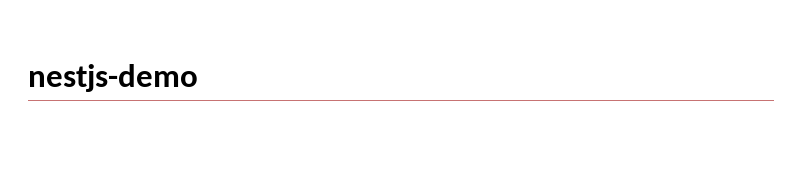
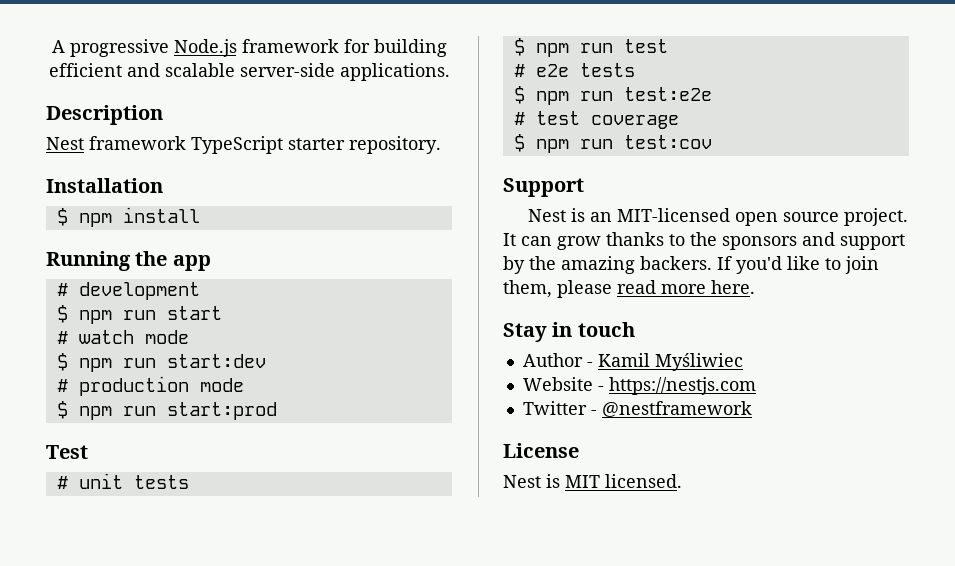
[28,64,198,92] nestjs-demo -> [51,39,447,57] [48,63,450,81] [46,105,163,125] [46,136,441,154] [46,178,163,193] [56,207,200,227] [46,251,211,271] [56,282,200,300] [56,305,222,324] [56,330,189,344] [56,353,266,372] [56,376,244,396] [56,401,277,420] [46,445,88,459] [56,473,189,489] [513,38,668,57] [513,63,635,77] [513,86,712,105] [513,111,679,129] [513,134,712,153] [503,178,584,197] [528,208,909,226] [503,232,905,250] [503,256,879,274] [503,280,755,298] [503,322,635,342] [522,353,743,371] [522,377,756,395] [522,401,752,417] [503,443,579,458] [503,474,682,488] A progressive Node.js framework for building efficient and scalable server-side applications. // Description // Nest framework TypeScript starter repository. // Installation // $ npm install // Running the app // # development // $ npm run start // # watch mode // $ npm run start:dev // # production mode // $ npm run start:prod // Test // # unit tests // $ npm run test // # e2e tests // $ npm run test:e2e // # test coverage // $ npm run test:cov // Support // Nest is an MIT-licensed open source project. It can grow thanks to the sponsors and support by the amazing backers. If you'd like to join them, please read more here. // Stay in touch // Author - Kamil Myśliwiec // Website - https://nestjs.com // Twitter - @nestframework // License // Nest is MIT licensed.

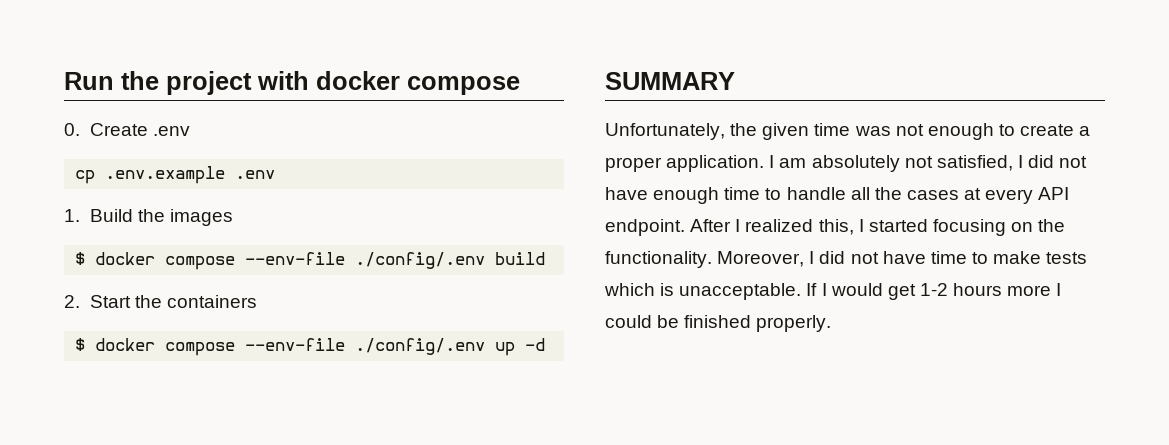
[51,39,447,57] [48,63,450,81] [46,105,163,125] [46,136,441,154] [46,178,163,193] [56,207,200,227] [46,251,211,271] [56,282,200,300] [56,305,222,324] [56,330,189,344] [56,353,266,372] [56,376,244,396] [56,401,277,420] [46,445,88,459] [56,473,189,489] [513,38,668,57] [513,63,635,77] [513,86,712,105] [513,111,679,129] [513,134,712,153] [503,178,584,197] [528,208,909,226] [503,232,905,250] [503,256,879,274] [503,280,755,298] [503,322,635,342] [522,353,743,371] [522,377,756,395] [522,401,752,417] [503,443,579,458] [503,474,682,488] A progressive Node.js framework for building efficient and scalable server-side applications. // Description // Nest framework TypeScript starter repository. // Installation // $ npm install // Running the app // # development // $ npm run start // # watch mode // $ npm run start:dev // # production mode // $ npm run start:prod // Test // # unit tests // $ npm run test // # e2e tests // $ npm run test:e2e // # test coverage // $ npm run test:cov // Support // Nest is an MIT-licensed open source project. It can grow thanks to the sponsors and support by the amazing backers. If you'd like to join them, please read more here. // Stay in touch // Author - Kamil Myśliwiec // Website - https://nestjs.com // Twitter - @nestframework // License // Nest is MIT licensed. -> [64,71,520,95] [64,123,190,136] [75,166,276,184] [64,209,233,226] [75,252,546,270] [64,295,257,308] [75,338,546,356] [605,72,735,90] [605,123,1091,140] [605,155,1088,172] [605,187,1070,204] [605,219,1066,236] [605,251,1088,268] [604,283,1062,300] [605,315,832,332] Run the project with docker compose // 0. Create .env // cp .env.example .env // 1. Build the images // $ docker compose --env-file ./config/.env build // 2. Start the containers // $ docker compose --env-file ./config/.env up -d // SUMMARY // Unfortunately, the given time was not enough to create a proper application. I am absolutely not satisfied, I did not have enough time to handle all the cases at every API endpoint. After I realized this, I started focusing on the functionality. Moreover, I did not have time to make tests which is unacceptable. If I would get 1-2 hours more I could be finished properly.

